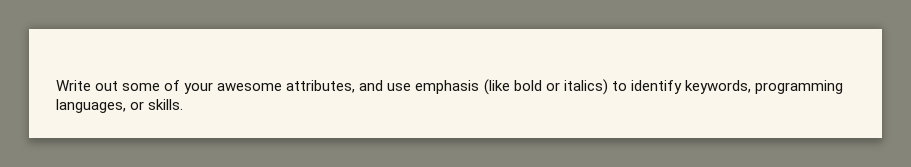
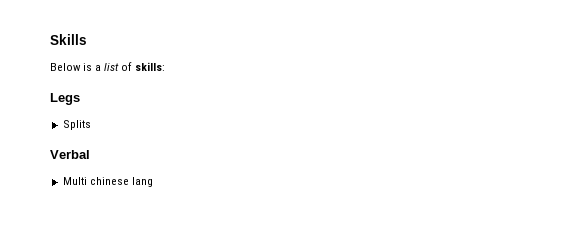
[56,79,843,95] [56,99,184,113] Write out some of your awesome attributes, and use emphasis (like bold or italics) to identify keywords, programming languages, or skills. -> [50,34,87,45] [50,62,165,71] [50,93,80,105] [62,120,91,130] [50,150,90,159] [62,177,153,187] Skills // Below is a list of skills: // Legs // Splits // Verbal // Multi chinese lang

